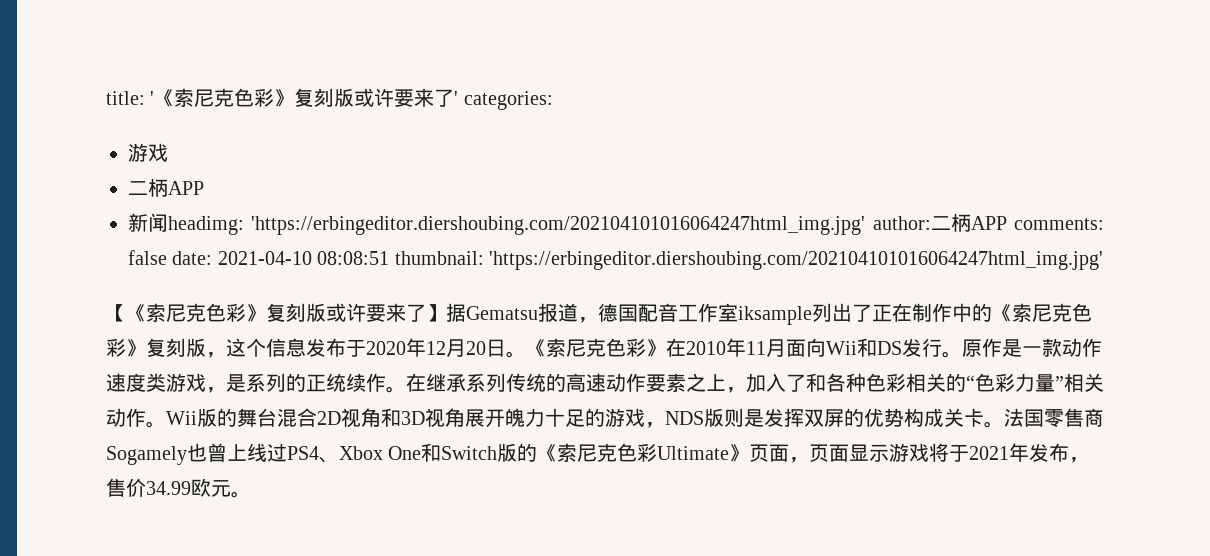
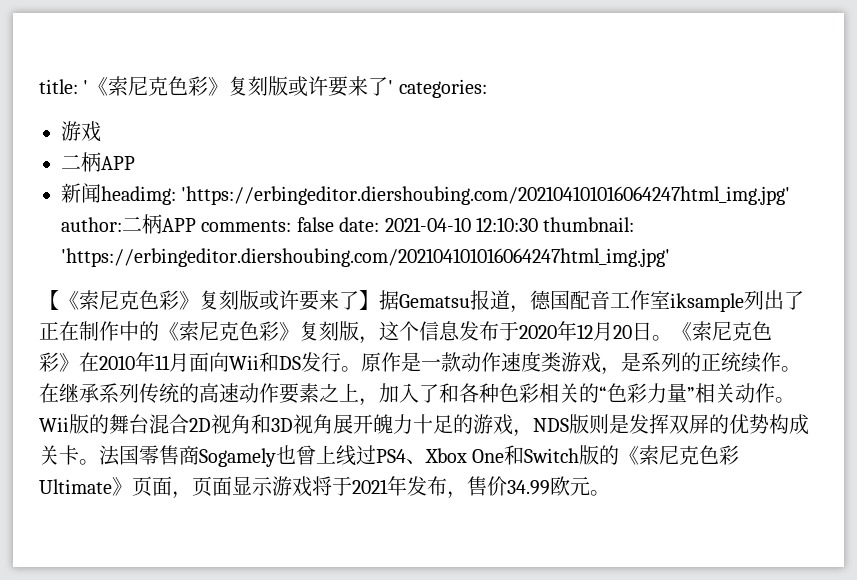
[317,251,390,265] 08:08:51 -> [475,217,538,232] 12:10:30

